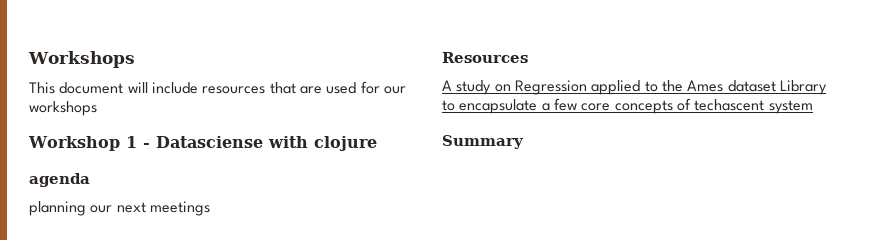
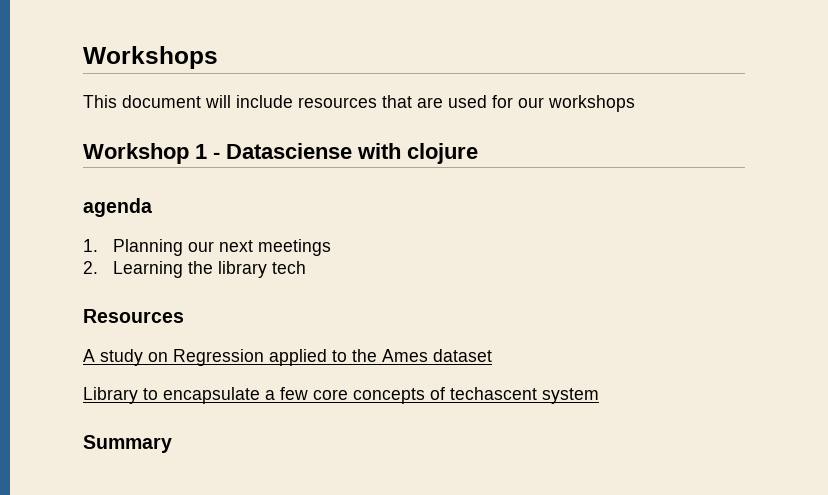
[29,201,86,216] planning -> [83,239,183,256] 1. Planning
(210, 208) none -> [83,261,306,278] // 2. Learning the library tech
(776, 86) none -> (492, 355) //

